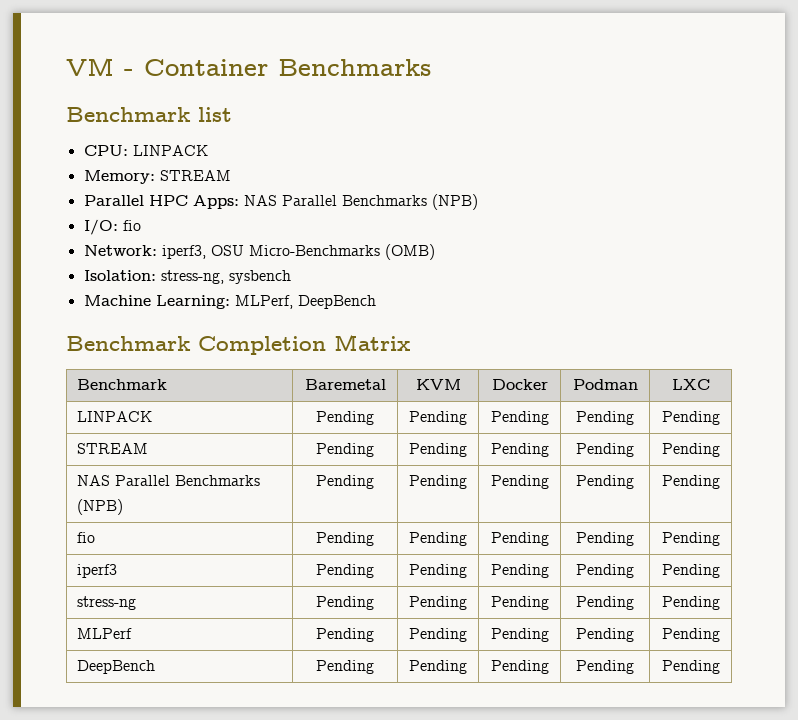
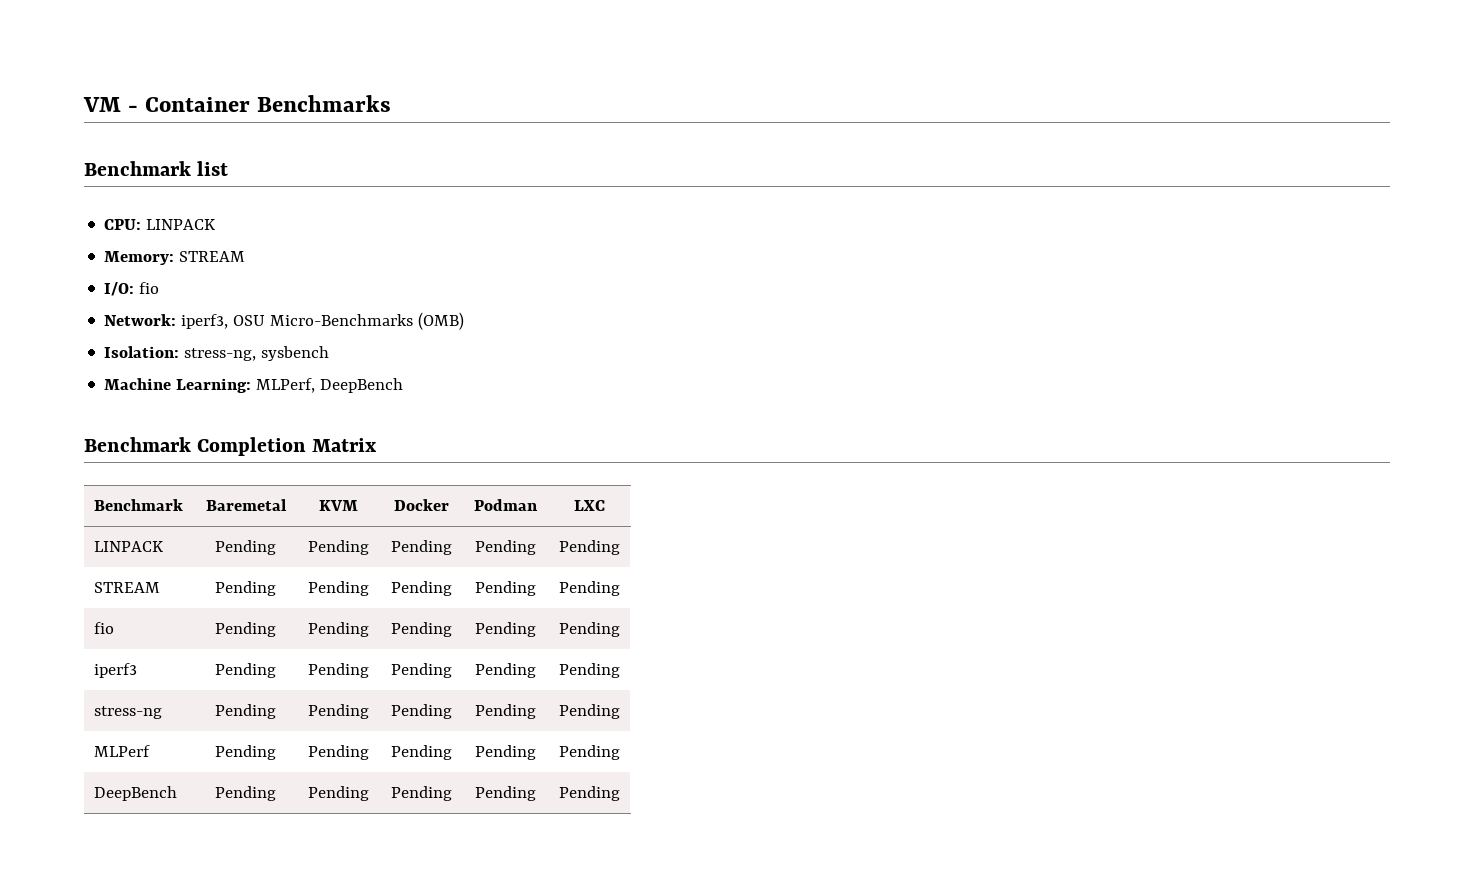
[83,194,478,210] // Parallel HPC Apps: NAS Parallel Benchmarks (NPB) -> (246, 256) none
[77,475,261,486] [77,499,124,515] [316,475,374,489] [409,475,467,489] [490,475,549,489] [576,475,634,489] [661,475,720,489] // NAS Parallel Benchmarks (NPB) | Pending | Pending | Pending | Pending | Pending -> (620, 588) none

